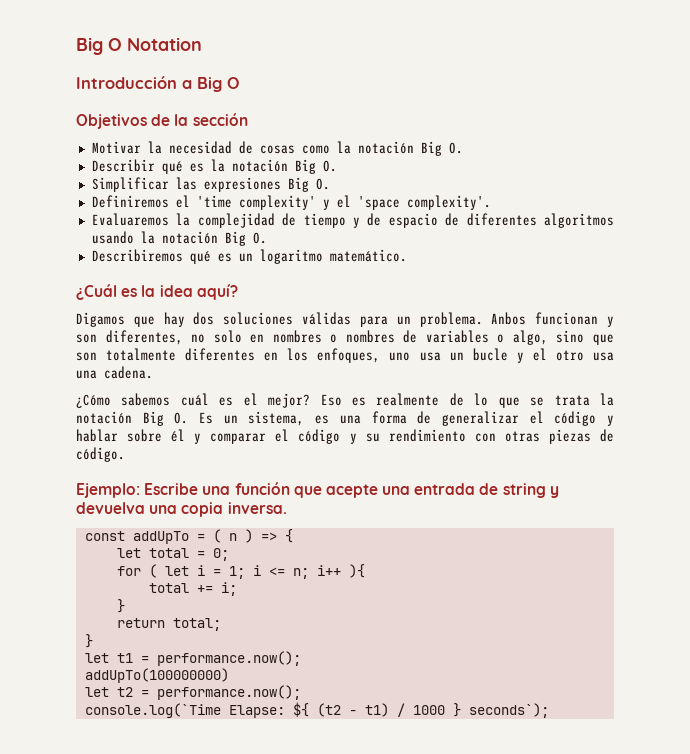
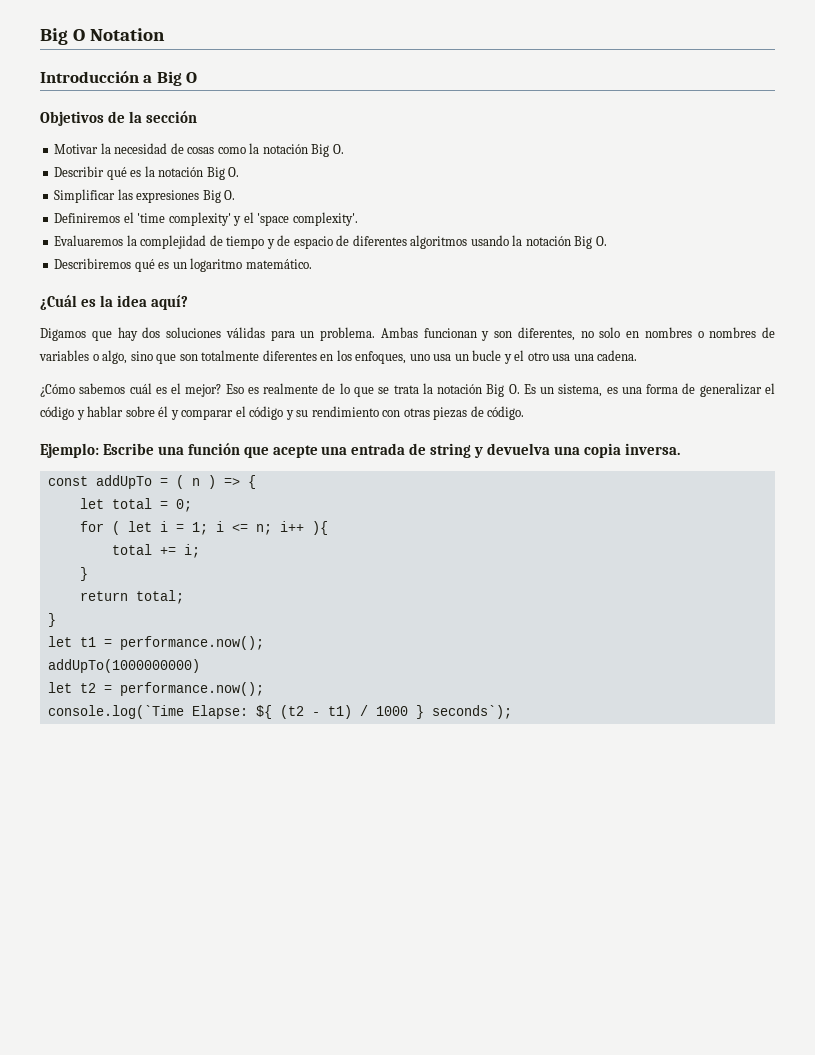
[491,312,527,325] Anbos -> [380,327,418,338] Ambas
[84,668,229,683] addUpTo(100000000) -> [47,659,200,673] addUpTo(1000000000)

